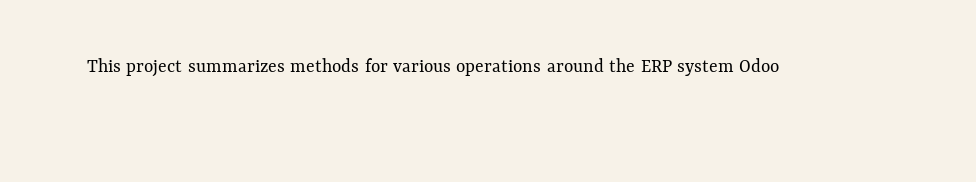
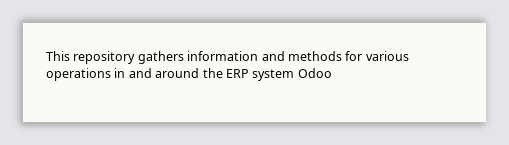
[126,60,285,77] project summarizes -> [73,51,285,64] repository gathers information and
(542, 68) none -> [114,68,152,78] in and

